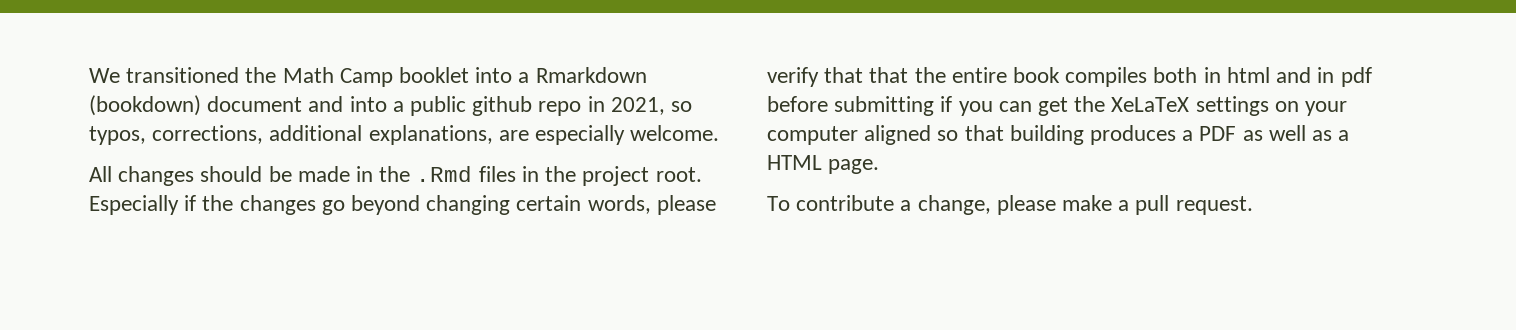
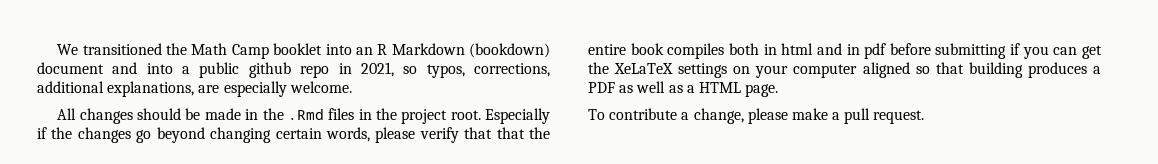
[518,67,647,83] a Rmarkdown -> [355,43,465,55] an R Markdown

